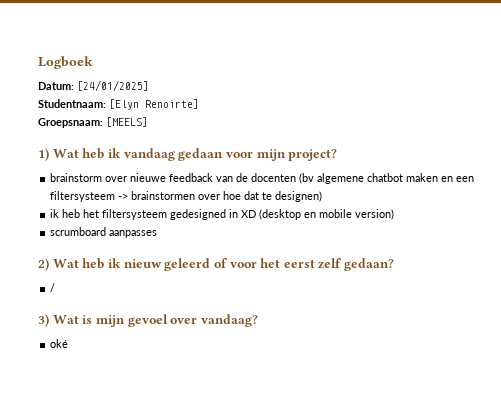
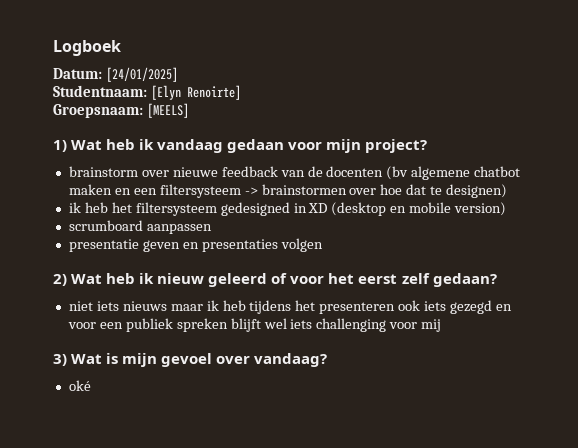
[109,230,158,238] aanpasses -> [146,224,212,234] [68,238,323,252] aanpassen // presentatie geven en presentaties volgen
[50,283,56,292] / -> [68,300,512,314] [67,318,442,332] niet iets nieuws maar ik heb tijdens het presenteren ook iets gezegd en voor een publiek spreken blijft wel iets challenging voor mij

